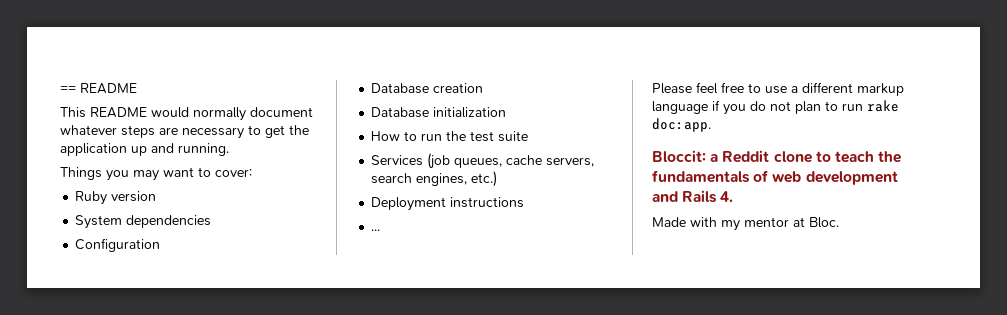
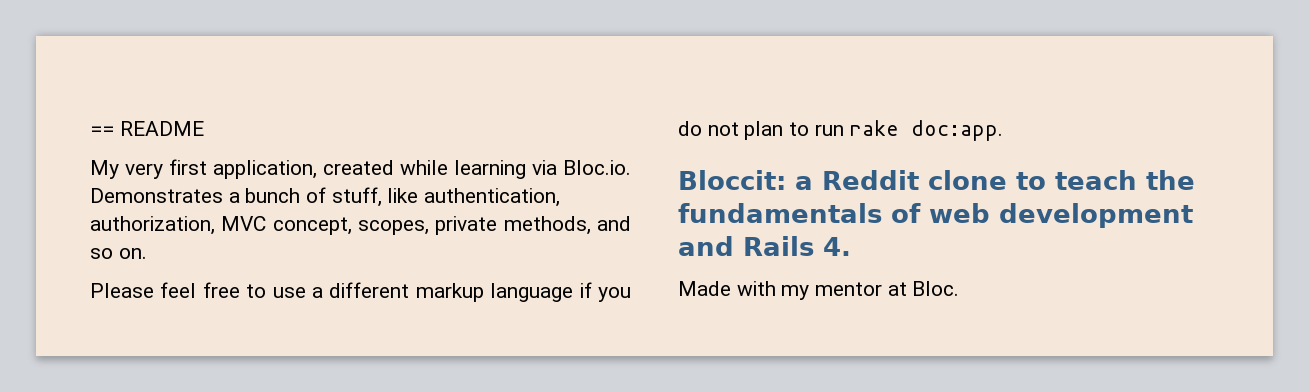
[60,107,313,121] [60,125,309,139] [60,143,229,156] [60,167,252,181] [75,191,157,205] [75,215,212,229] [75,238,161,252] [371,83,484,94] [371,107,507,118] [371,131,529,142] [371,153,595,169] [371,171,498,187] [371,197,525,211] [371,229,381,231] This README would normally document whatever steps are necessary to get the application up and running. // Things you may want to cover: // Ruby version // System dependencies // Configuration // Database creation // Database initialization // How to run the test suite // Services (job queues, cache servers, search engines, etc.) // Deployment instructions // ... -> [90,159,631,179] [90,187,561,207] [90,216,631,235] [90,248,147,259] My very first application, created while learning via Bloc.io. Demonstrates a bunch of stuff, like authentication, authorization, MVC concept, scopes, private methods, and so on.

